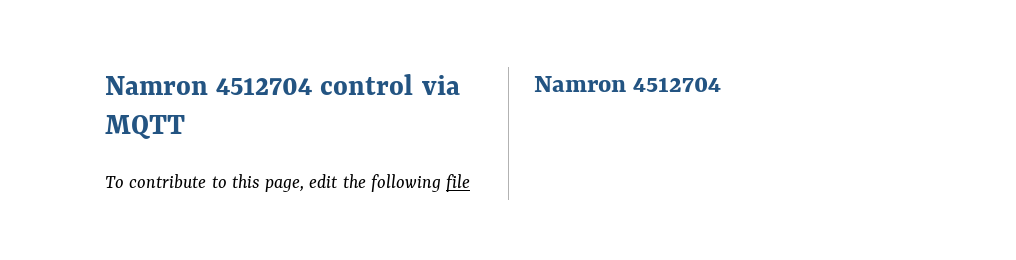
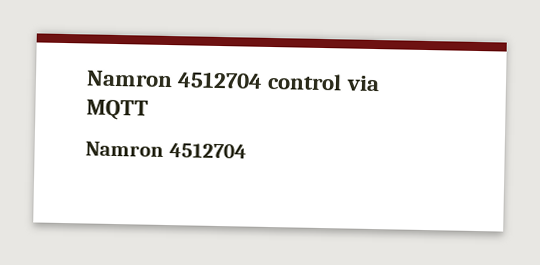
[105,174,471,192] // To contribute to this page, edit the following file -> (149, 110) none

